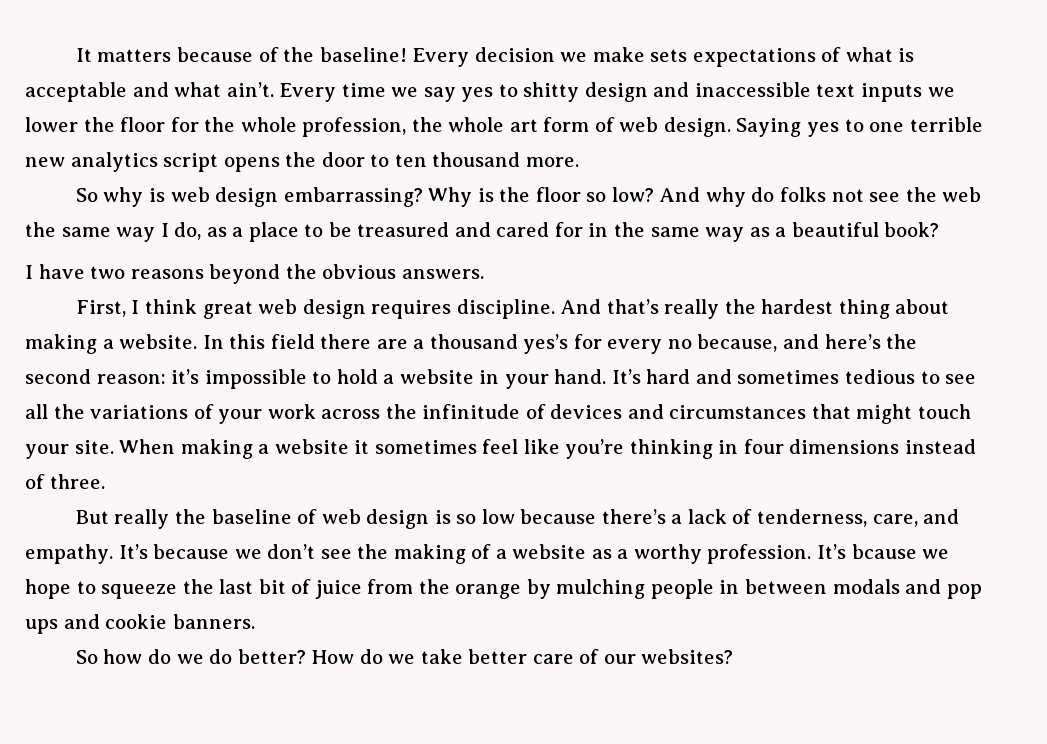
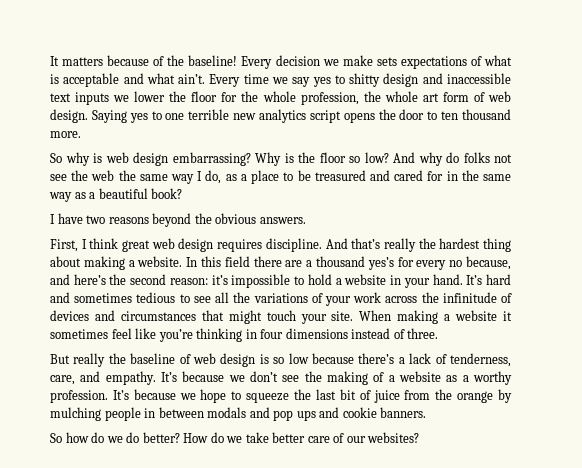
[851,544,917,559] bcause -> [133,389,176,400] because

